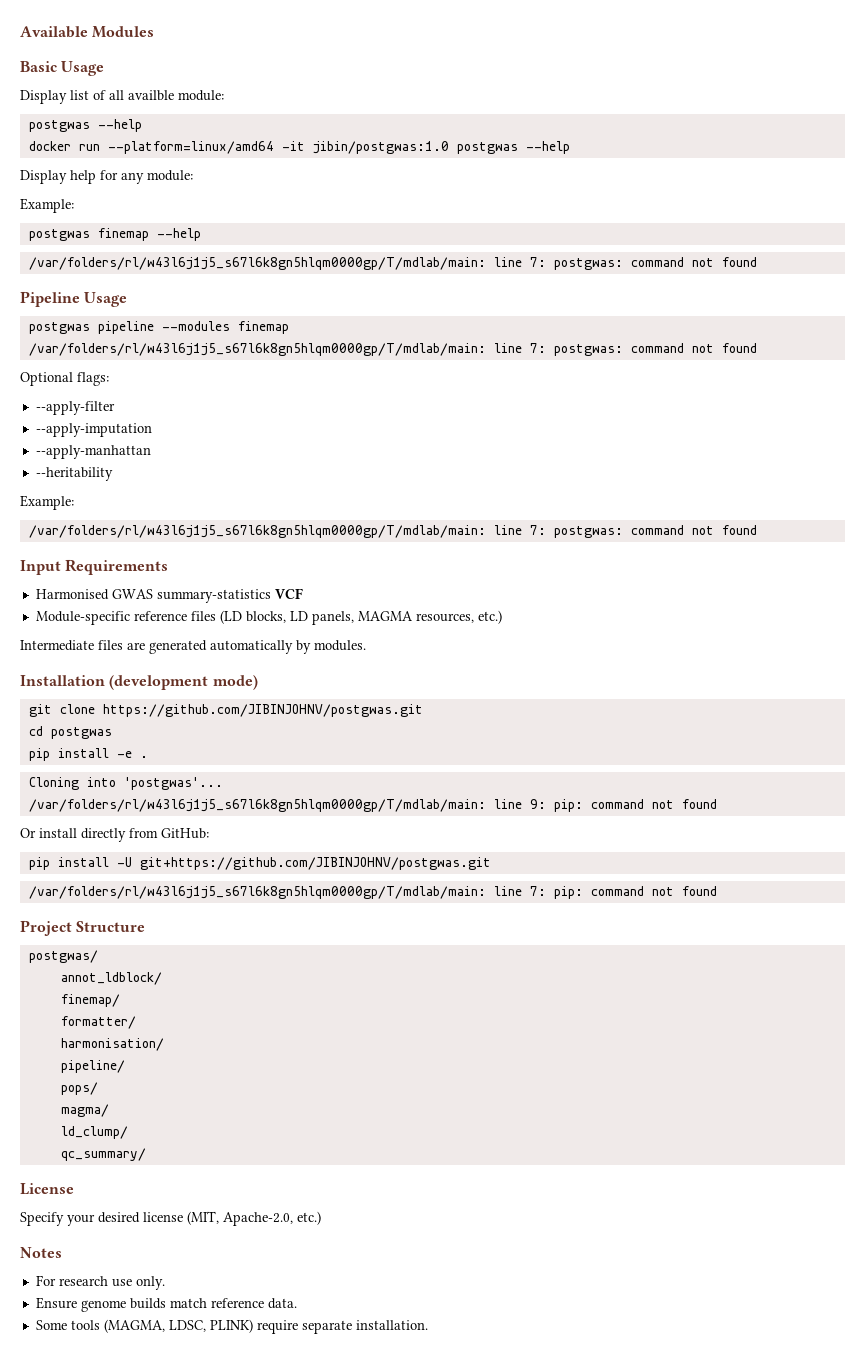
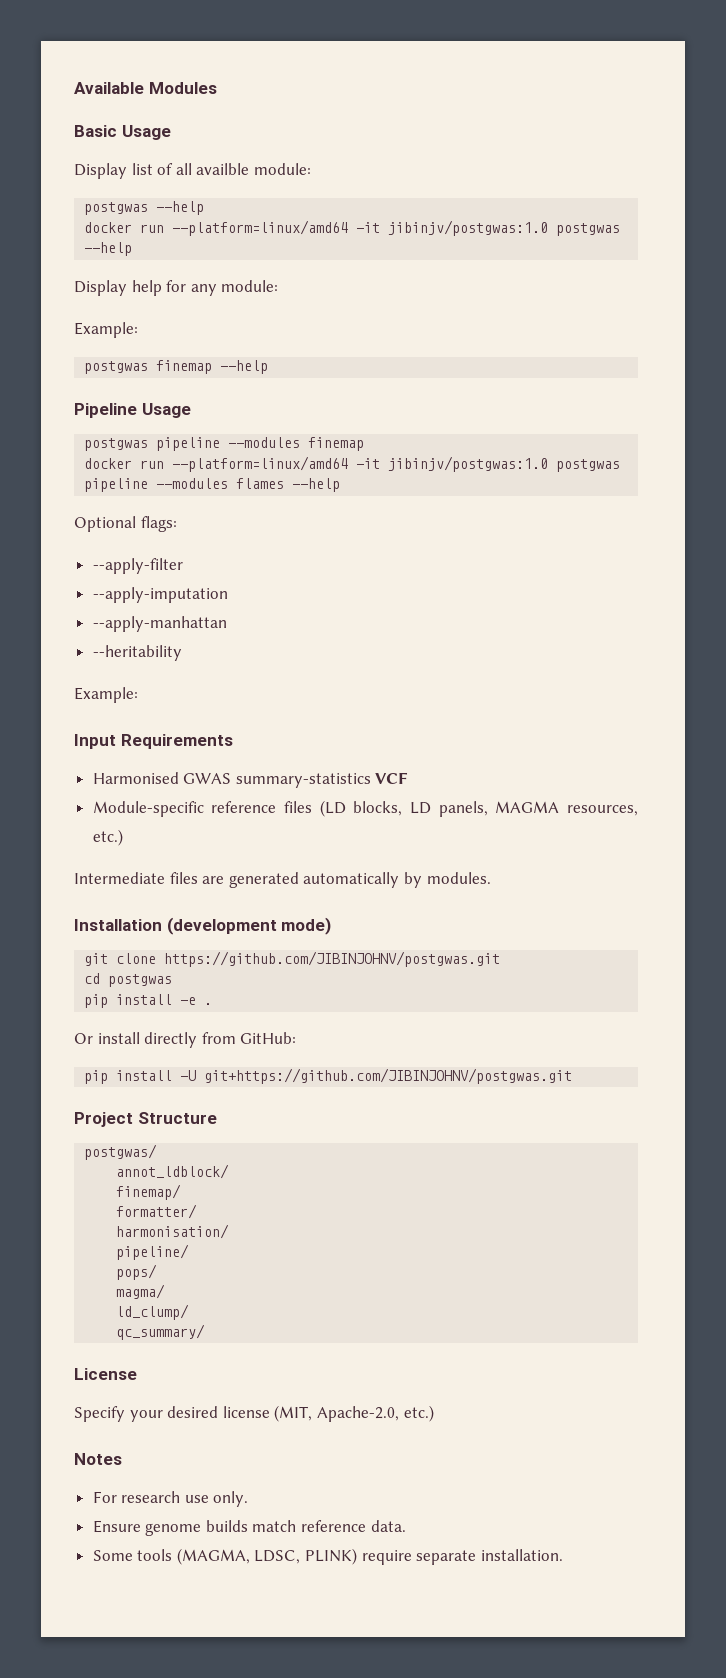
[312,141,449,154] jibin/postgwas:1.0 -> [388,220,549,236] jibinjv/postgwas:1.0
[28,257,757,270] // /var/folders/rl/w43l6j1j5_s67l6k8gn5hlqm0000gp/T/mdlab/main: line 7: postgwas: command not found -> (269, 367) none
[28,343,757,356] /var/folders/rl/w43l6j1j5_s67l6k8gn5hlqm0000gp/T/mdlab/main: line 7: postgwas: command not found -> [84,456,621,472] [84,478,341,492] docker run --platform=linux/amd64 -it jibinjv/postgwas:1.0 postgwas pipeline --modules flames --help
[28,525,757,538] // /var/folders/rl/w43l6j1j5_s67l6k8gn5hlqm0000gp/T/mdlab/main: line 7: postgwas: command not found -> (138, 695) none
[28,777,223,790] [28,799,717,812] // Cloning into 'postgwas'... // /var/folders/rl/w43l6j1j5_s67l6k8gn5hlqm0000gp/T/mdlab/main: line 9: pip: command not found -> (213, 1004) none
[28,886,717,899] // /var/folders/rl/w43l6j1j5_s67l6k8gn5hlqm0000gp/T/mdlab/main: line 7: pip: command not found -> (573, 1076) none

